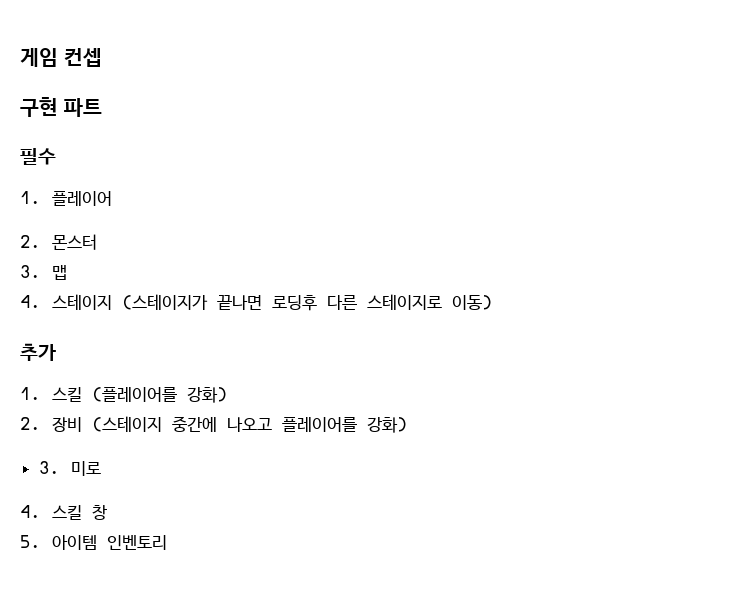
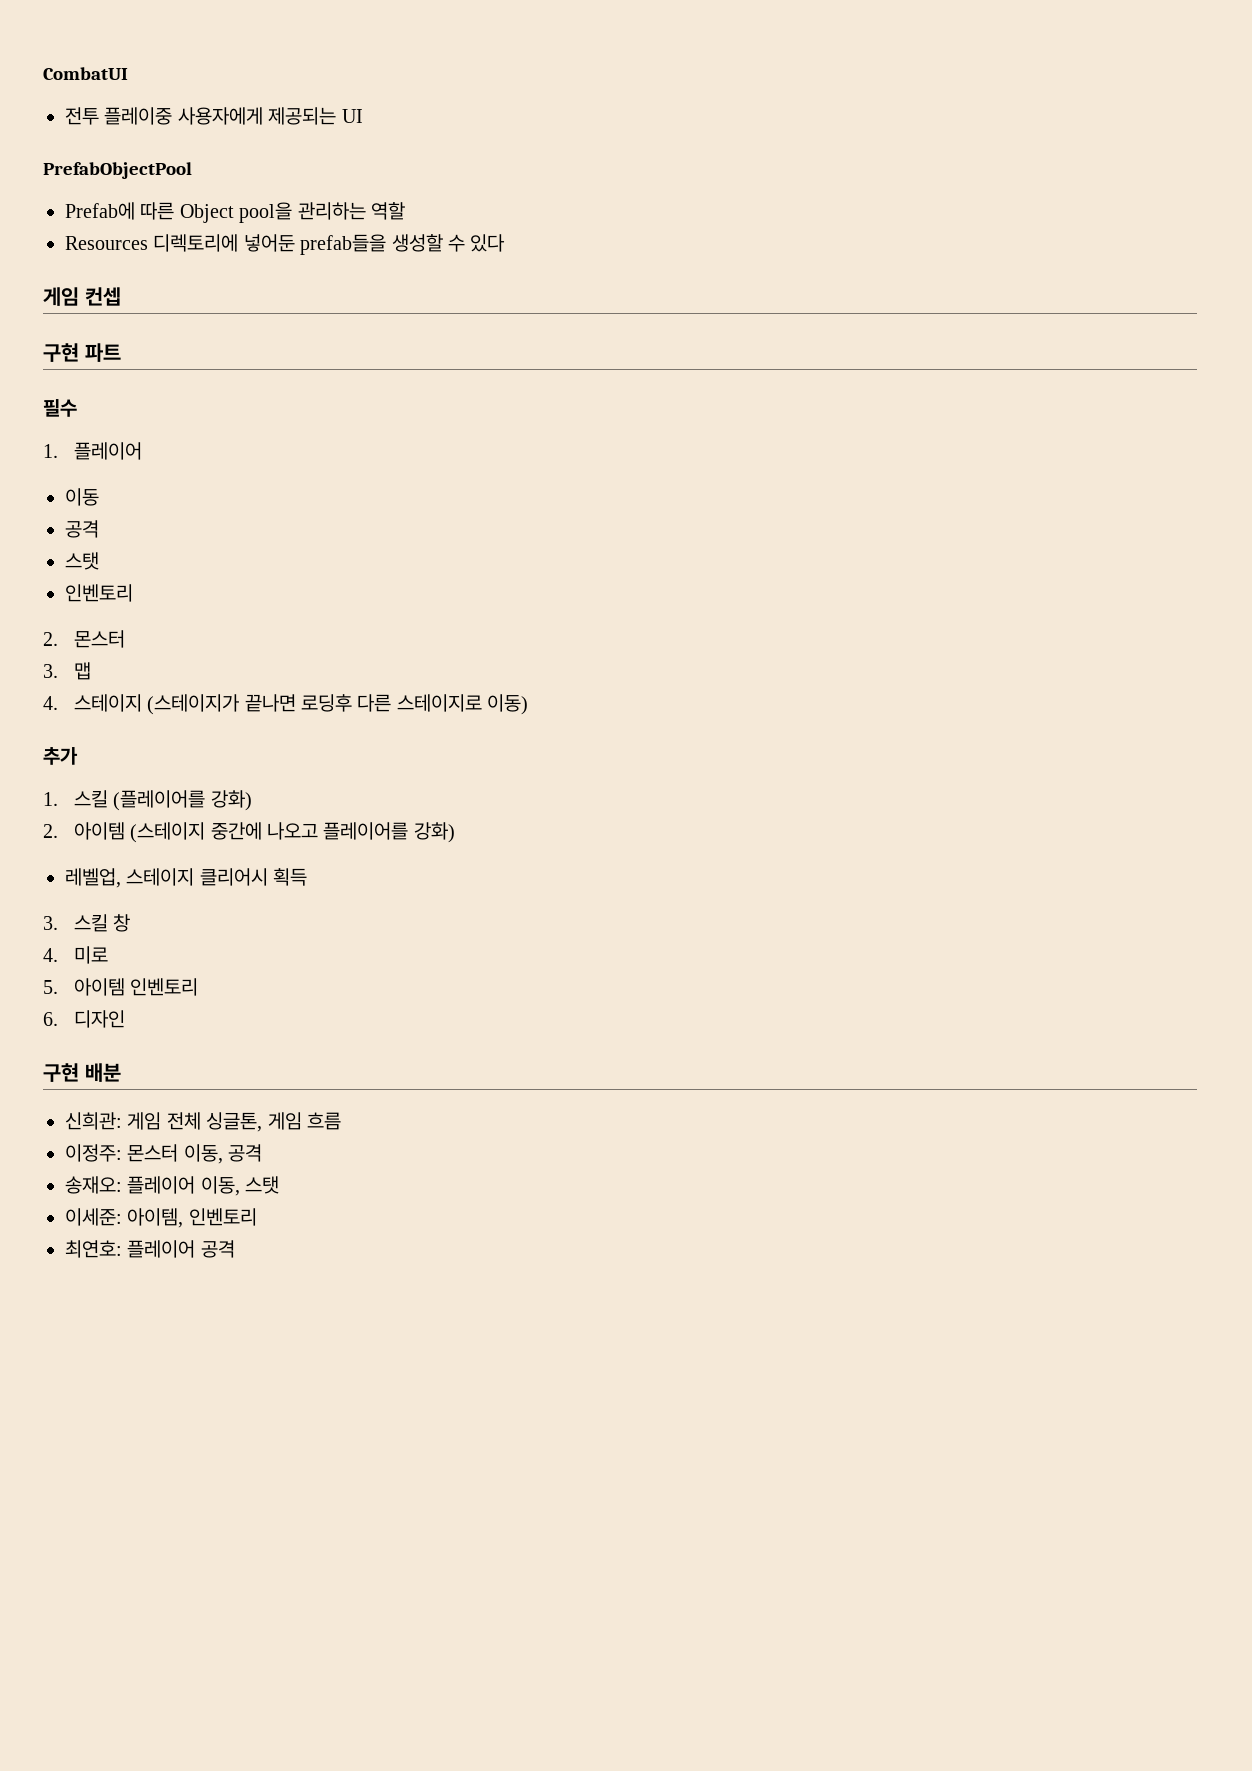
(20, 57) none -> [43,67,128,80] [65,107,363,125] [43,162,192,179] [65,202,405,223] [65,234,506,255] CombatUI // 전투 플레이중 사용자에게 제공되는 UI // PrefabObjectPool // Prefab에 따른 Object pool을 관리하는 역할 // Resources 디렉토리에 넣어둔 prefab들을 생성할 수 있다 //
(112, 198) none -> [65,488,99,506] [65,520,99,538] [65,552,99,570] [65,584,133,602] // 이동 // 공격 // 스탯 // 인벤토리
[51,417,82,432] 장비 -> [73,822,125,840] 아이템
[38,461,101,476] [20,505,40,518] 3. 미로 // 4. -> [65,868,308,888] [43,916,58,930] 레벨업, 스테이지 클리어시 획득 // 3.
(107, 512) none -> [43,946,108,964] // 4. 미로
(167, 542) none -> [43,1010,125,1028] [43,1063,121,1082] [65,1112,341,1132] [65,1144,263,1164] [65,1176,280,1196] [65,1208,257,1228] [65,1240,235,1258] // 6. 디자인 // 구현 배분 // 신희관: 게임 전체 싱글톤, 게임 흐름 // 이정주: 몬스터 이동, 공격 // 송재오: 플레이어 이동, 스탯 // 이세준: 아이템, 인벤토리 // 최연호: 플레이어 공격

